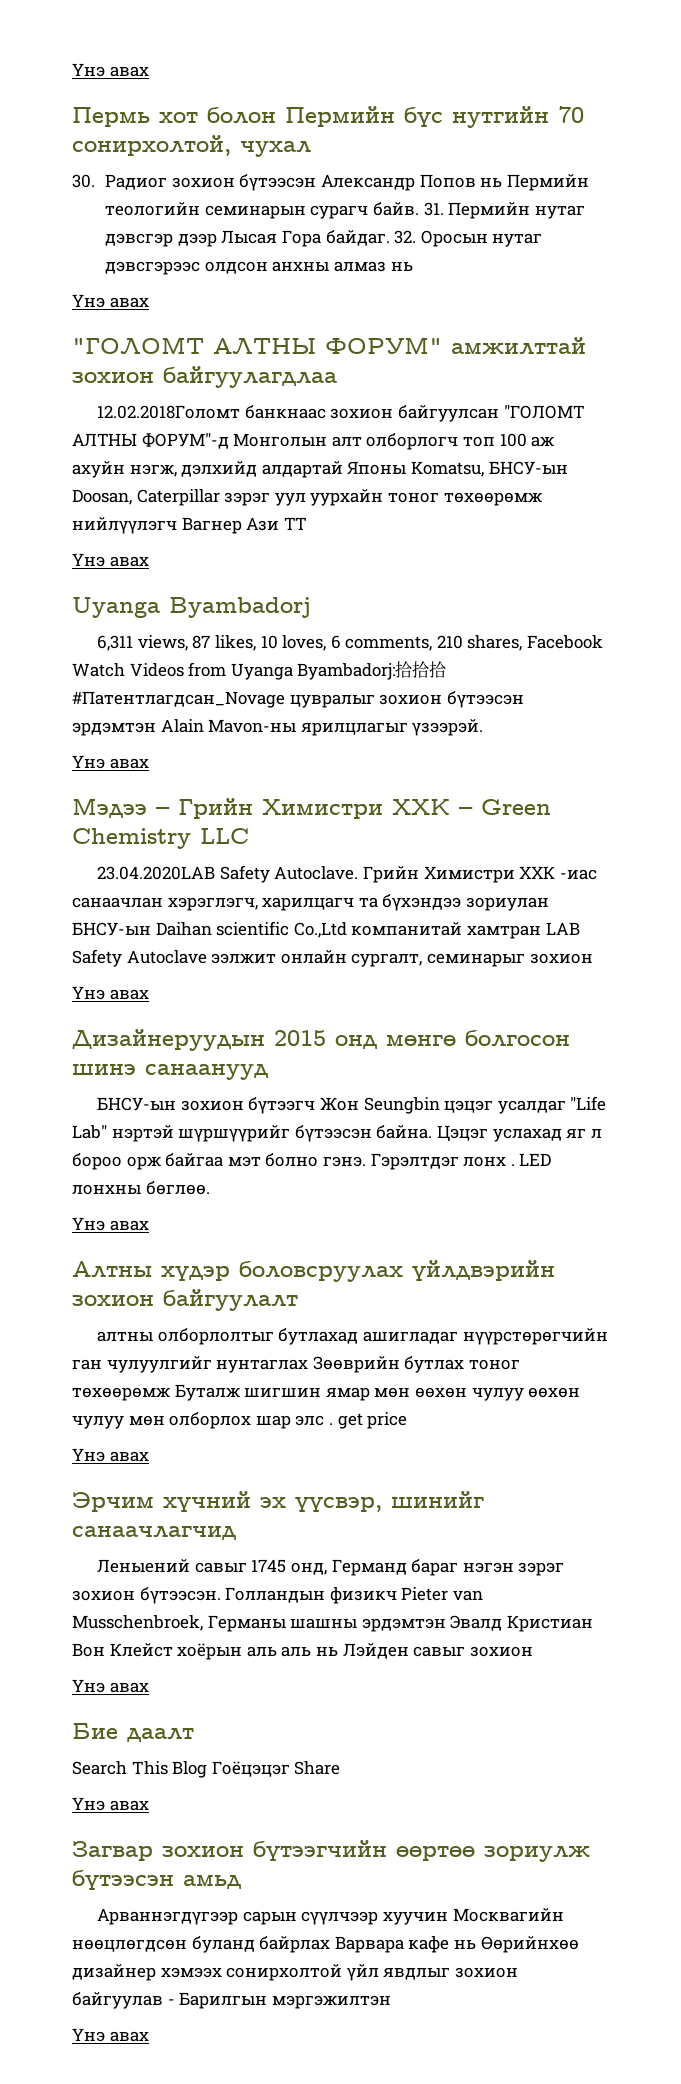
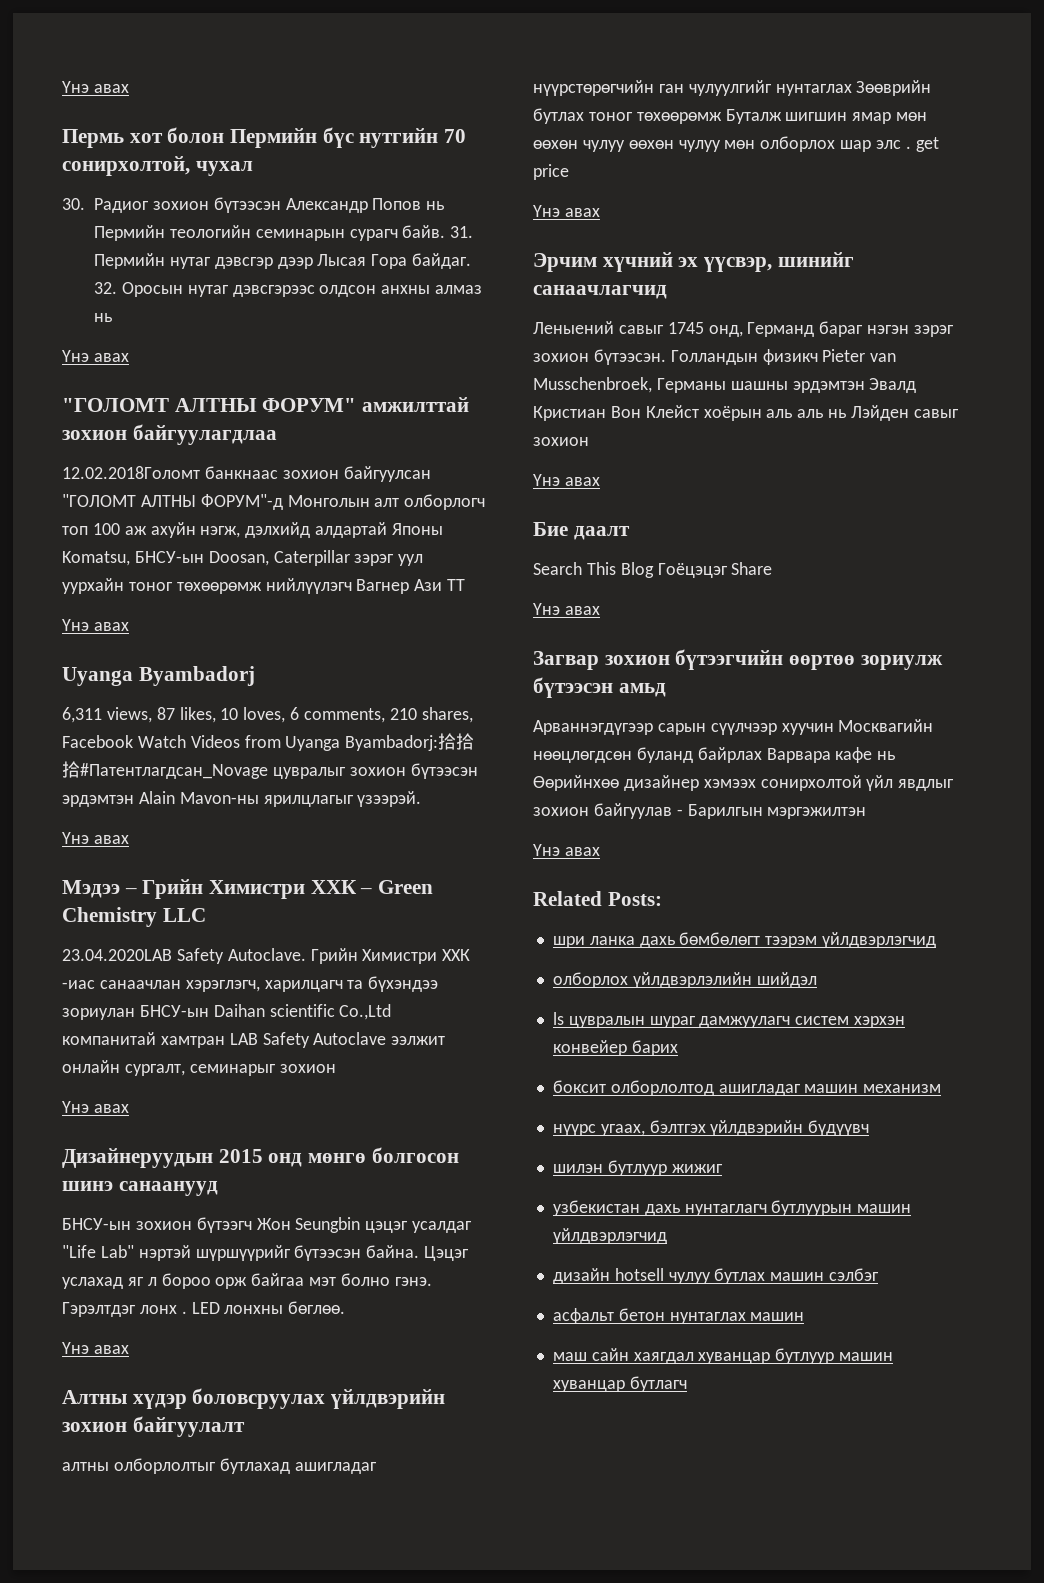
(149, 2036) none -> [533,891,662,906] [552,932,937,948] [552,972,817,988] [552,1012,906,1028] [552,1040,678,1056] [552,1080,942,1096] [552,1120,870,1136] [552,1160,723,1176] [552,1200,912,1216] [552,1228,667,1244] [552,1268,880,1284] [552,1308,805,1324] [552,1348,894,1364] [552,1376,687,1392] // Related Posts: // шри ланка дахь бөмбөлөгт тээрэм үйлдвэрлэгчид // олборлох үйлдвэрлэлийн шийдэл // ls цувралын шураг дамжуулагч систем хэрхэн конвейер барих // боксит олборлолтод ашигладаг машин механизм // нүүрс угаах, бэлтгэх үйлдвэрийн бүдүүвч // шилэн бутлуур жижиг // узбекистан дахь нунтаглагч бутлуурын машин үйлдвэрлэгчид // дизайн hotsell чулуу бутлах машин сэлбэг // асфальт бетон нунтаглах машин // маш сайн хаягдал хуванцар бутлуур машин хуванцар бутлагч

